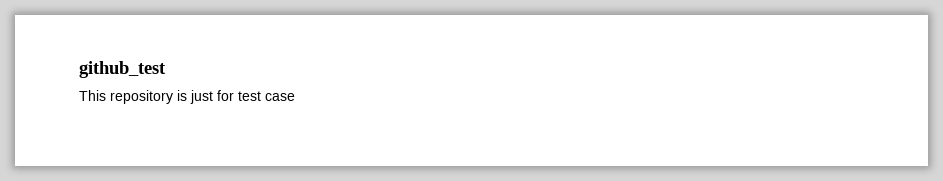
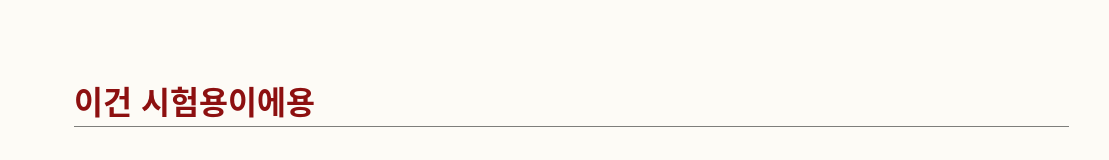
[79,61,166,78] [79,90,295,104] github_test // This repository is just for test case -> [74,86,315,118] 이건 시험용이에용

